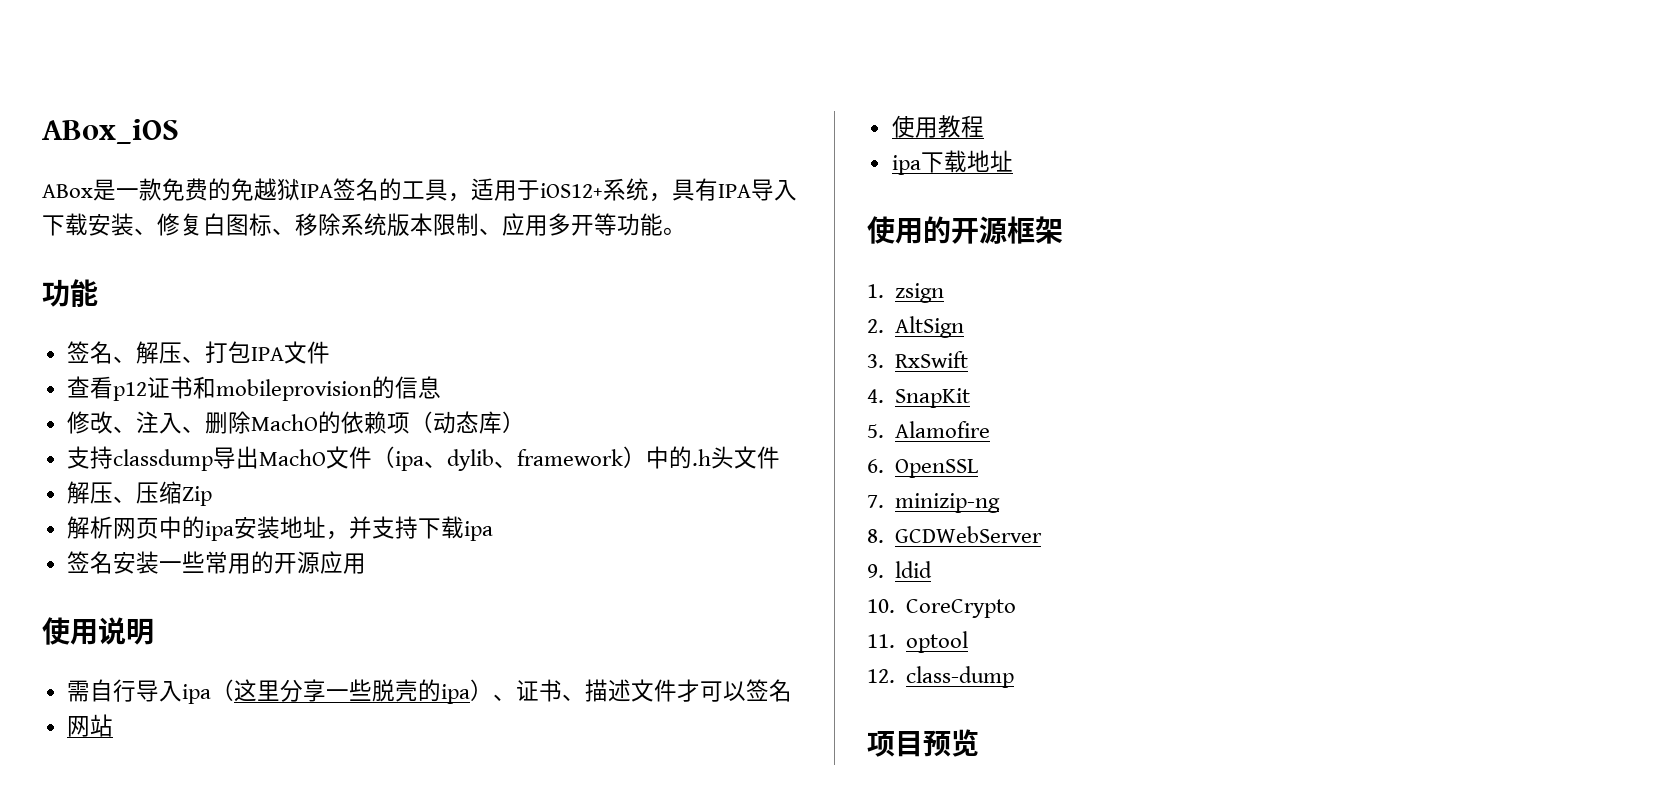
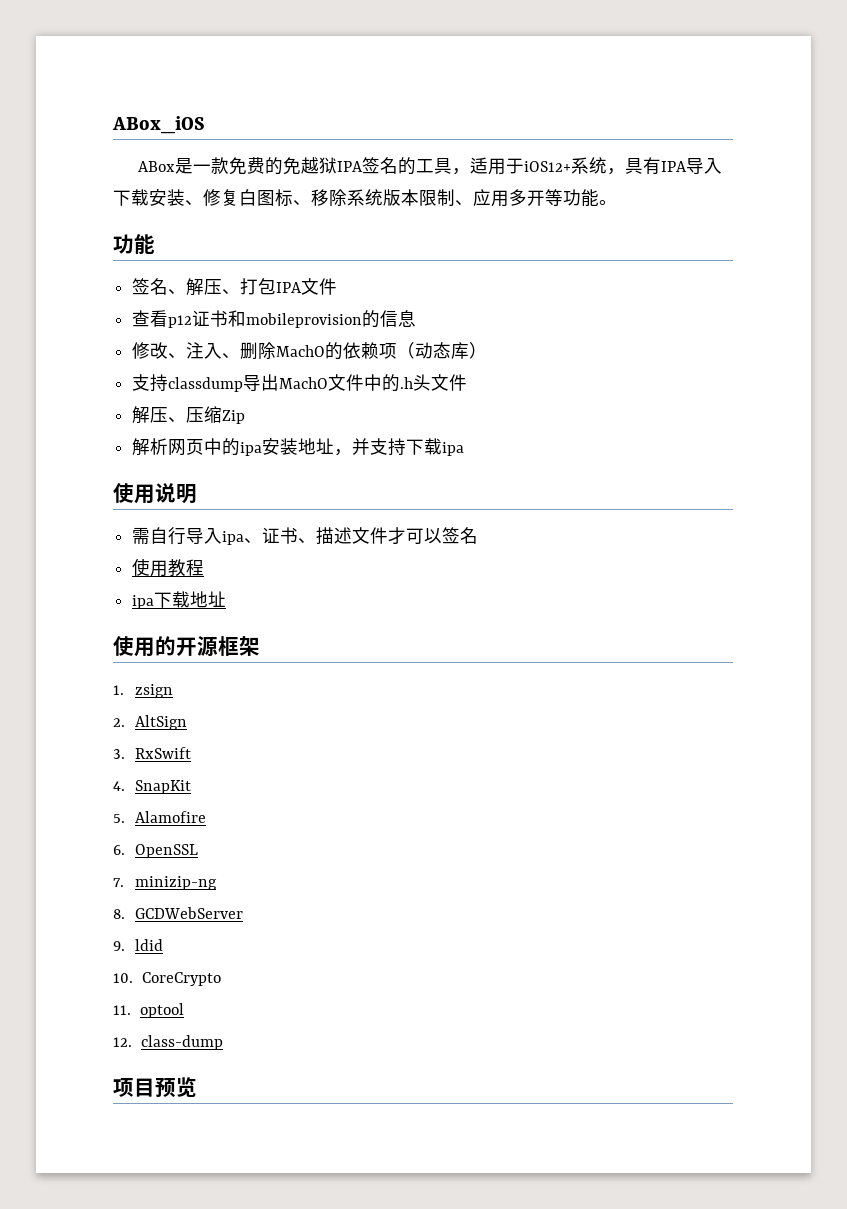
[371,446,646,471] （ipa、dylib、framework） -> (365, 382) none
[66,551,366,574] // 签名安装一些常用的开源应用 -> (465, 449) none
[210,679,493,704] （这里分享一些脱壳的ipa） -> (245, 538) none
[66,714,113,737] // 网站 -> (479, 535) none

